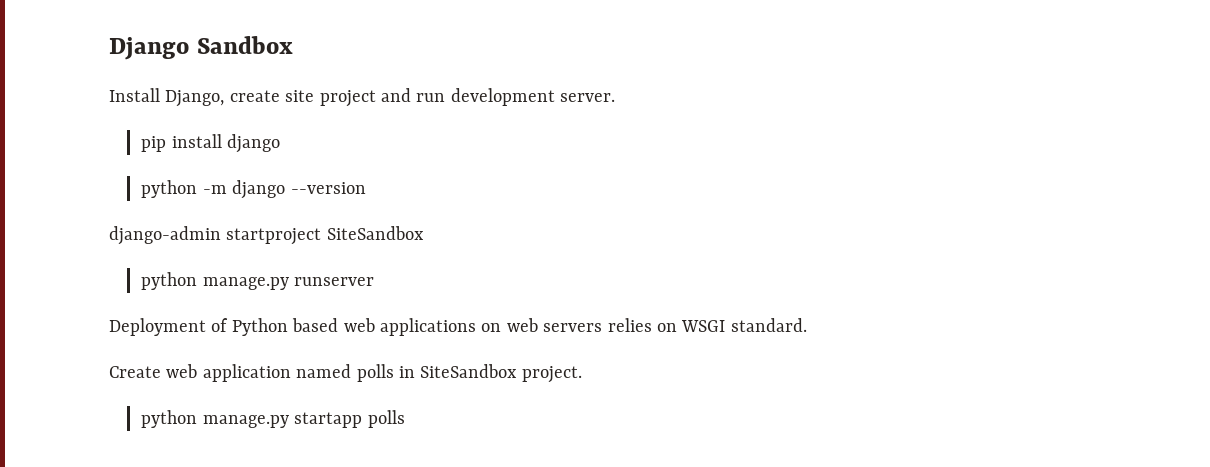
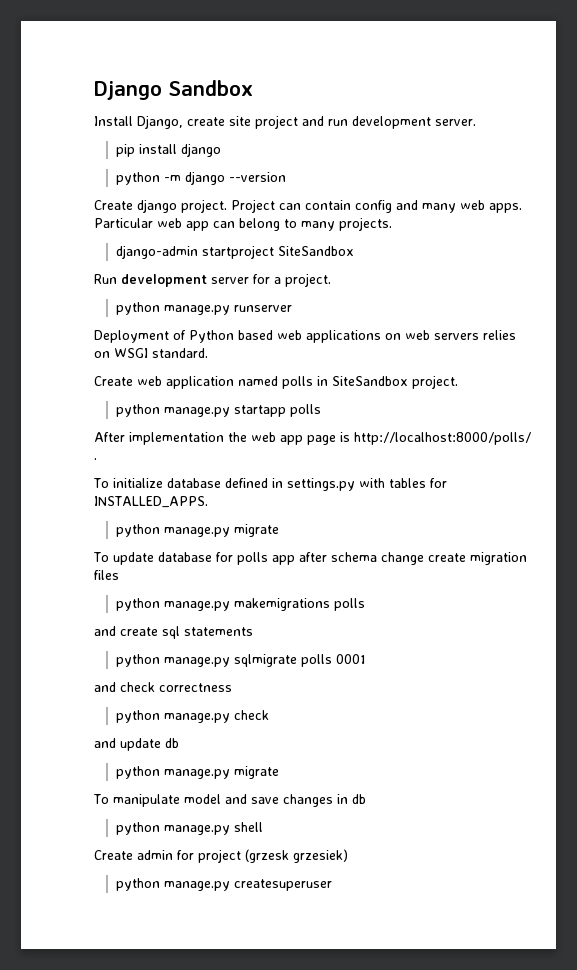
[109,226,424,245] django-admin startproject SiteSandbox -> [94,199,522,213] [94,217,392,231] [115,245,354,259] [94,273,331,287] Create django project. Project can contain config and many web apps. Particular web app can belong to many projects. // django-admin startproject SiteSandbox // Run development server for a project.
(405, 419) none -> [94,432,531,445] [94,458,97,460] [93,478,447,491] [94,496,208,508] [115,524,279,537] [93,552,527,565] [94,570,119,580] [115,598,365,611] [94,626,253,639] [115,654,365,667] [94,682,232,692] [115,710,269,723] [94,738,179,751] [115,766,279,779] [93,794,366,807] [115,822,263,835] [94,849,348,863] [115,878,332,891] // After implementation the web app page is http://localhost:8000/polls/ . // To initialize database defined in settings.py with tables for INSTALLED_APPS. // python manage.py migrate // To update database for polls app after schema change create migration files // python manage.py makemigrations polls // and create sql statements // python manage.py sqlmigrate polls 0001 // and check correctness // python manage.py check // and update db // python manage.py migrate // To manipulate model and save changes in db // python manage.py shell // Create admin for project (grzesk grzesiek) // python manage.py createsuperuser

